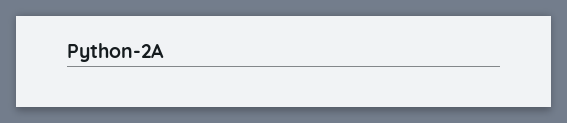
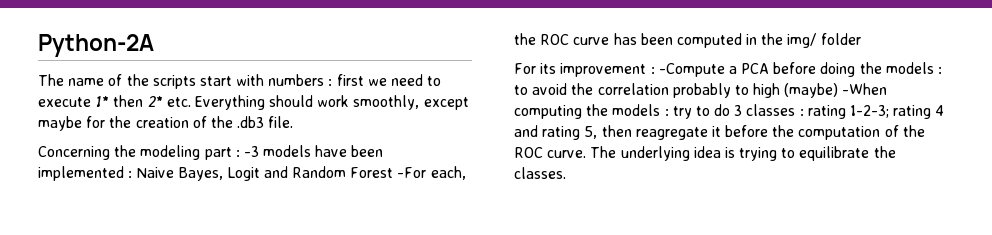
(164, 52) none -> [38,74,442,89] [38,95,469,110] [38,116,294,131] [38,145,384,160] [38,166,466,181] [514,33,861,48] [514,62,943,77] [514,83,888,98] [514,104,945,119] [514,125,925,140] [514,146,896,161] [514,167,566,179] // The name of the scripts start with numbers : first we need to execute 1* then 2* etc. Everything should work smoothly, except maybe for the creation of the .db3 file. // Concerning the modeling part : -3 models have been implemented : Naive Bayes, Logit and Random Forest -For each, the ROC curve has been computed in the img/ folder // For its improvement : -Compute a PCA before doing the models : to avoid the correlation probably to high (maybe) -When computing the models : try to do 3 classes : rating 1-2-3; rating 4 and rating 5, then reagregate it before the computation of the ROC curve. The underlying idea is trying to equilibrate the classes.

